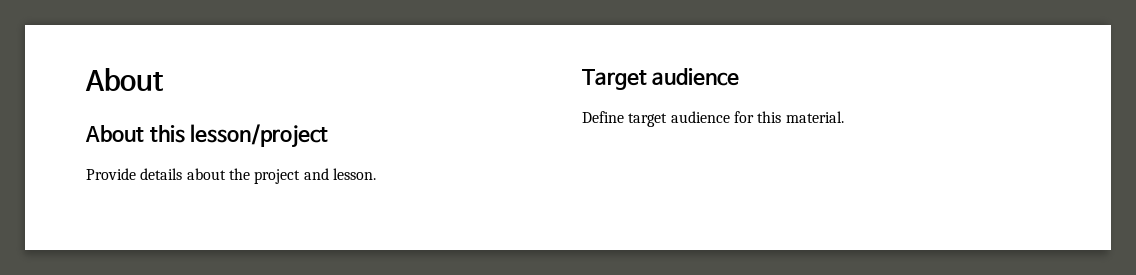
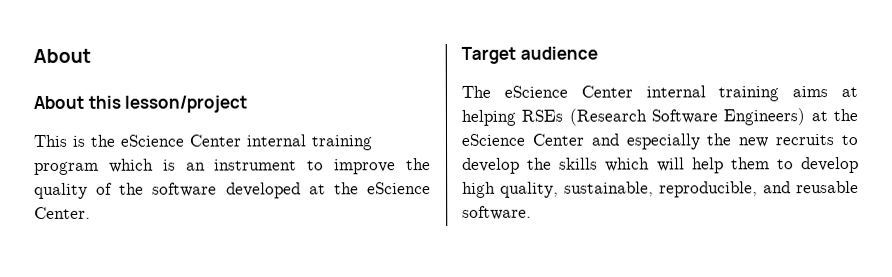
[86,168,376,184] [582,68,740,90] [582,111,844,127] Provide details about the project and lesson. // Target audience // Define target audience for this material. -> [33,134,373,151] [34,158,431,176] [34,182,432,200] [34,206,91,220] [461,46,598,64] [461,85,858,102] [461,108,858,126] [461,133,859,150] [462,156,859,174] [462,180,859,198] [462,205,532,220] This is the eScience Center internal training program which is an instrument to improve the quality of the software developed at the eScience Center. // Target audience // The eScience Center internal training aims at helping RSEs (Research Software Engineers) at the eScience Center and especially the new recruits to develop the skills which will help them to develop high quality, sustainable, reproducible, and reusable software.

